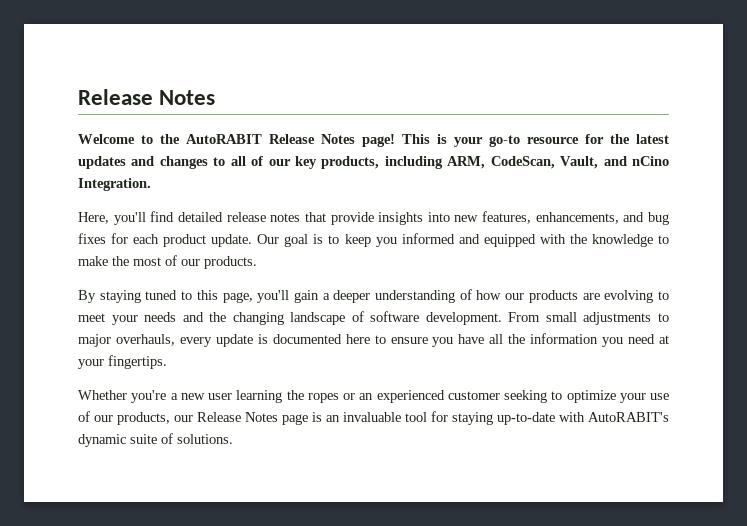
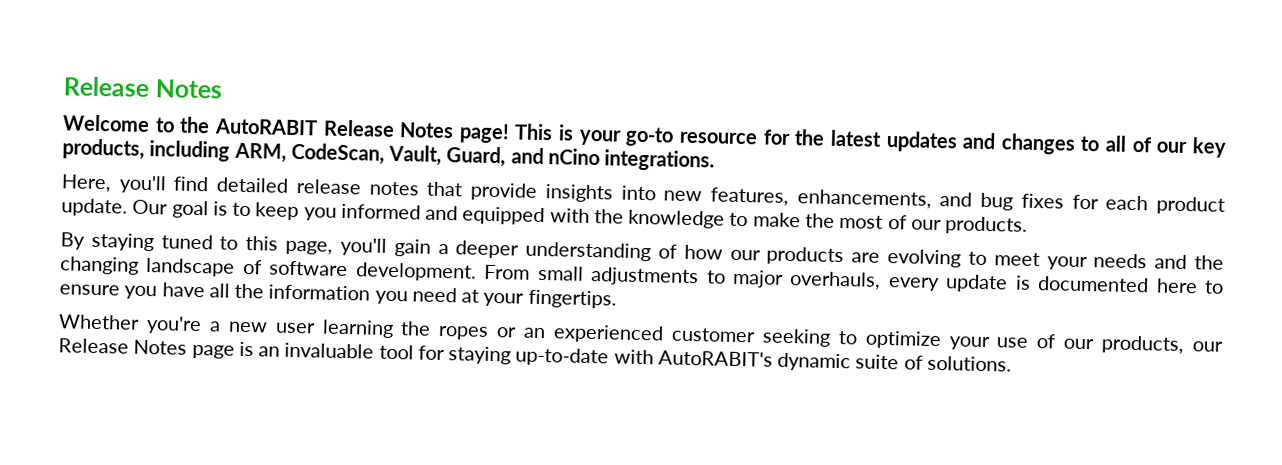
(599, 162) none -> [446,146,507,168] Guard,
[78,178,151,191] Integration. -> [604,149,716,172] integrations.

